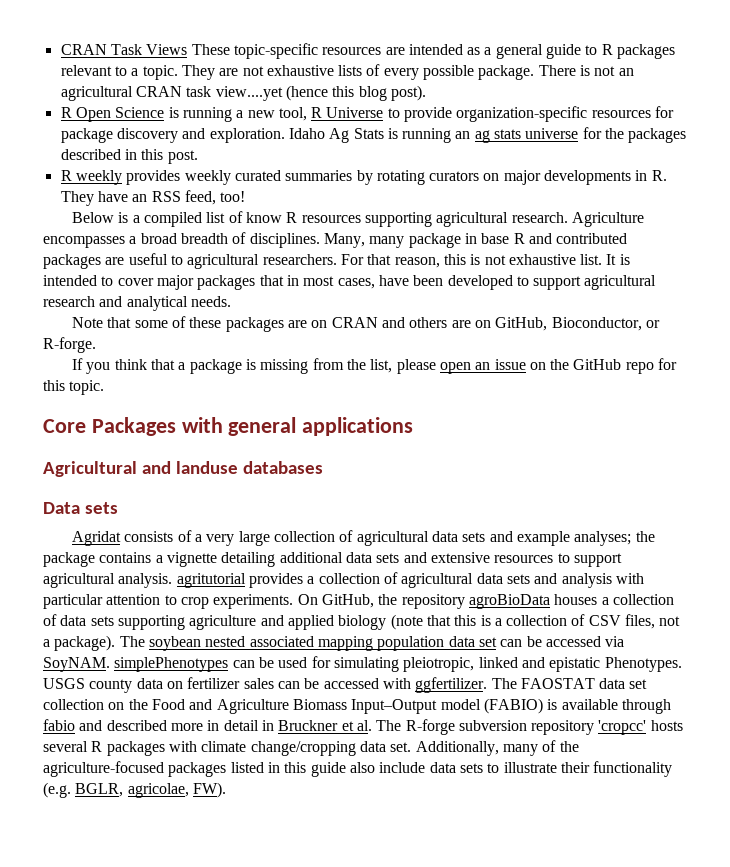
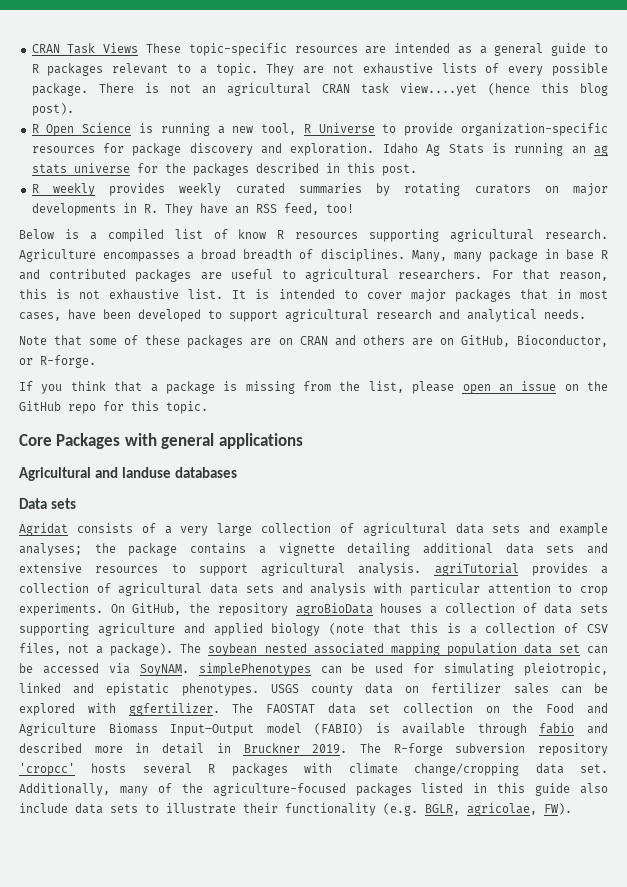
[176,573,246,588] agritutorial -> [434,563,519,576] agriTutorial
[604,657,682,672] Phenotypes. -> [181,683,259,696] phenotypes.
[323,678,379,689] accessed -> [19,703,75,716] explored
[341,720,372,731] et al. -> [312,744,348,754] 2019.

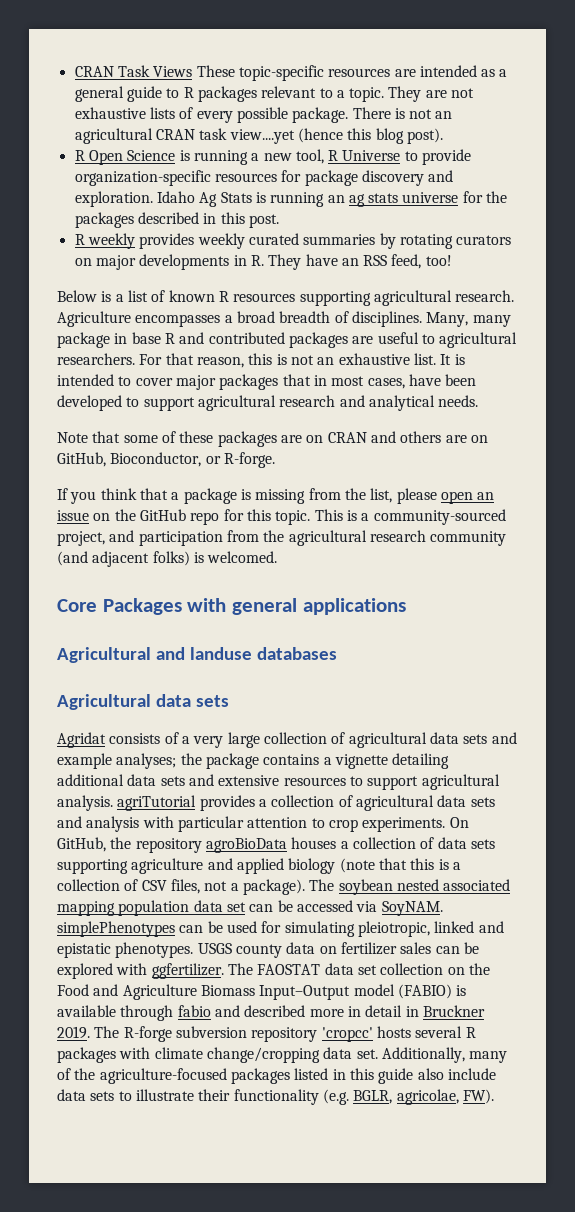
[107,229,164,242] compiled -> (124, 298) none
[238,229,267,239] know -> [168,290,215,302] known
(101, 294) none -> [317,357,335,365] an
(208, 407) none -> [314,509,506,525] [57,530,507,546] [57,551,278,567] This is a community-sourced project, and participation from the agricultural research community (and adjacent folks) is welcomed.
[19,498,47,509] Data -> [57,694,191,710] Agricultural data

